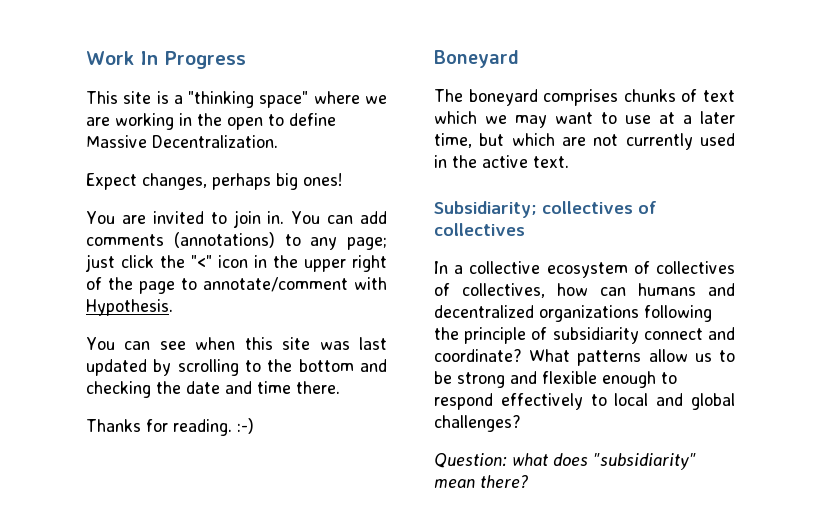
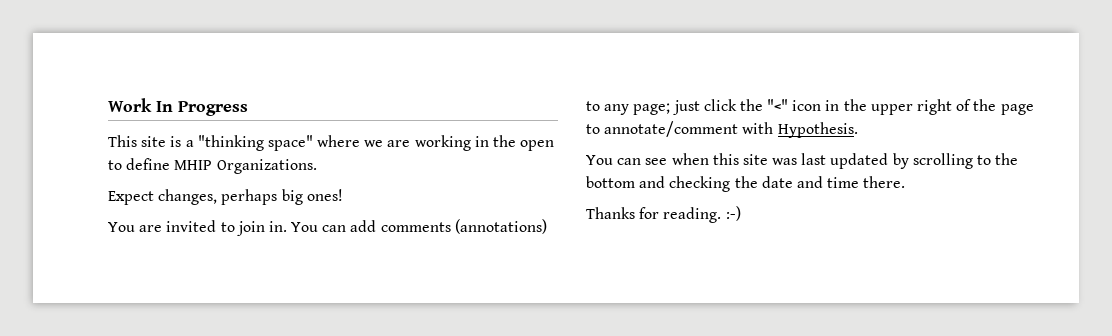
[86,135,278,148] Massive Decentralization. -> [174,159,317,174] MHIP Organizations.
[434,50,519,68] [434,89,735,106] [434,111,735,128] [434,133,735,150] [434,155,569,168] [434,201,657,218] [434,223,525,236] [434,261,735,278] [434,283,735,298] [434,305,712,322] [434,327,735,344] [434,349,735,366] [434,371,677,388] [434,393,735,410] [434,415,521,432] [434,453,696,470] [434,475,528,488] // Boneyard // The boneyard comprises chunks of text which we may want to use at a later time, but which are not currently used in the active text. // Subsidiarity; collectives of collectives // In a collective ecosystem of collectives of collectives, how can humans and decentralized organizations following the principle of subsidiarity connect and coordinate? What patterns allow us to be strong and flexible enough to respond effectively to local and global challenges? // Question: what does "subsidiarity" mean there? -> (741, 213) none

